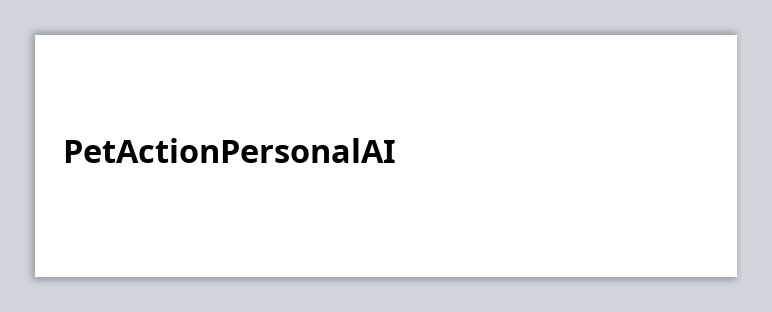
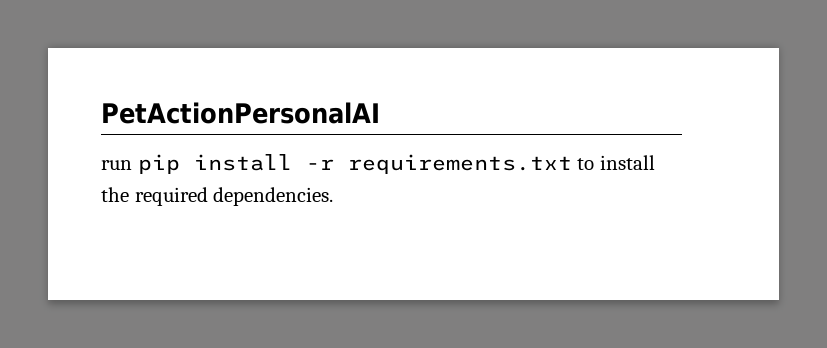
(396, 150) none -> [101,154,655,174] [101,187,334,206] // run pip install -r requirements.txt to install the required dependencies.

